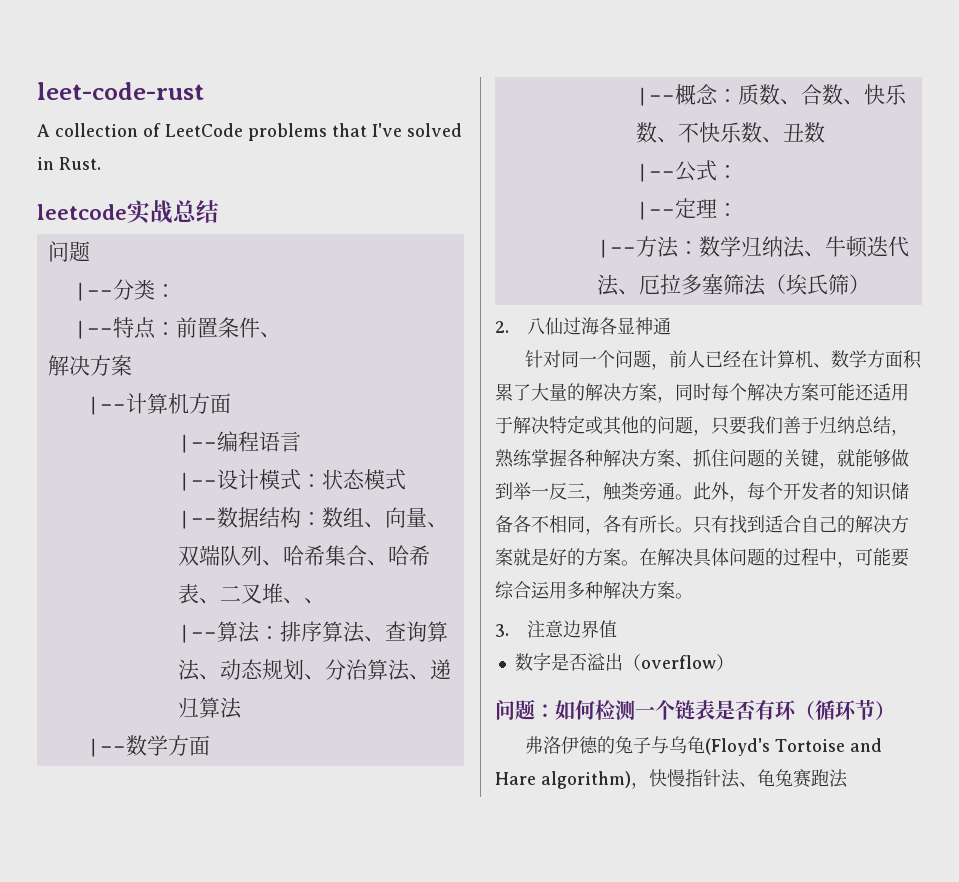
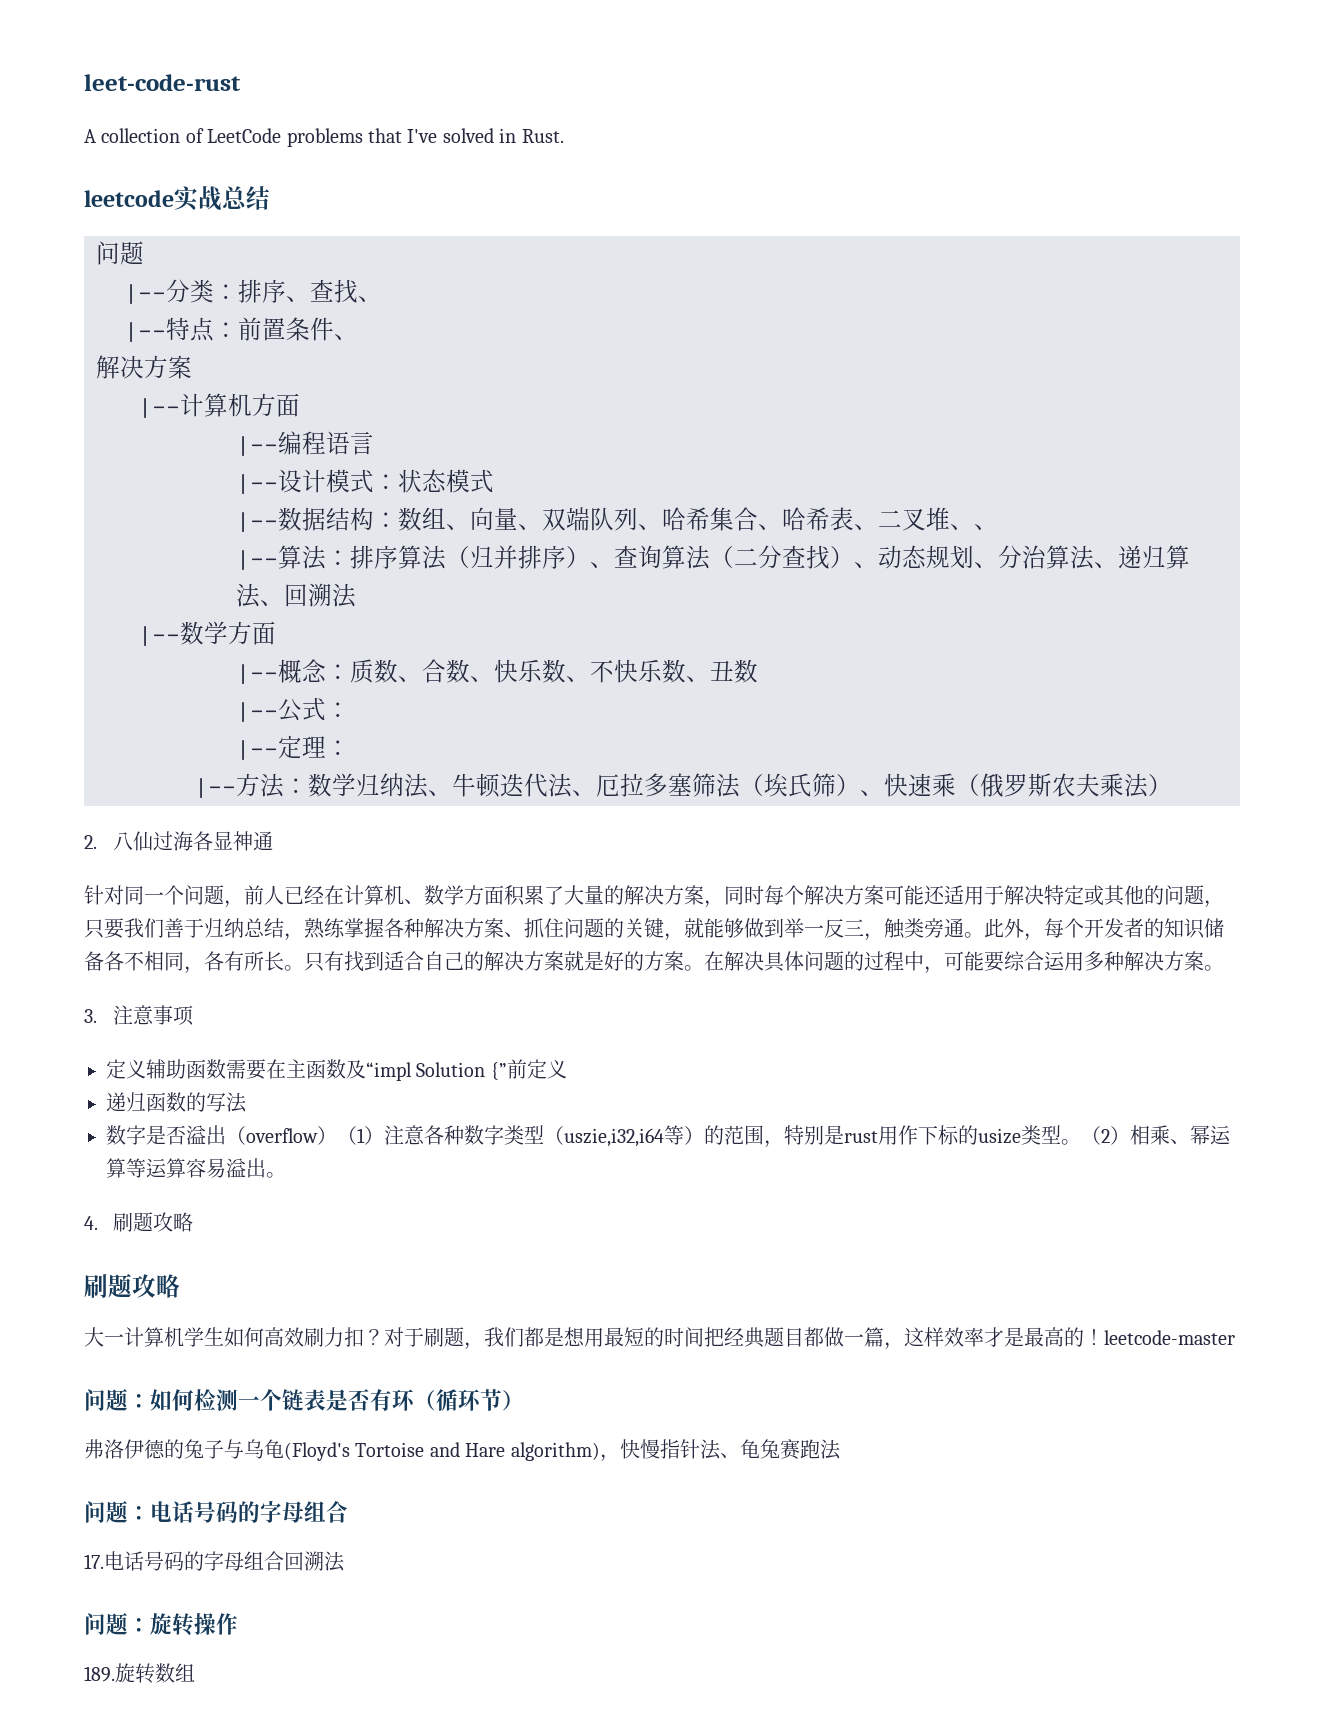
(176, 290) none -> [238,279,382,303] 排序、查找、
[363,621,448,642] [177,659,200,681] 、查询算法 -> [446,545,854,570] （归并排序）、查询算法（二分查找）
(242, 708) none -> [260,583,356,608] 、回溯法
(870, 284) none -> [860,773,1172,798] 、快速乘（俄罗斯农夫乘法）
[563,620,618,638] 边界值 -> [153,1005,195,1026] [106,1059,567,1081] [106,1092,247,1113] 事项 // 定义辅助函数需要在主函数及“impl Solution {”前定义 // 递归函数的写法
(734, 662) none -> [337,1125,1231,1148] [106,1158,286,1178] [84,1212,194,1232] [84,1273,180,1298] [84,1327,1235,1350] （1）注意各种数字类型（uszie,i32,i64等）的范围，特别是rust用作下标的usize类型。（2）相乘、幂运算等运算容易溢出。 // 4.刷题攻略 // 刷题攻略 // 大一计算机学生如何高效刷力扣？对于刷题，我们都是想用最短的时间把经典题目都做一篇，这样效率才是最高的！leetcode-master
(848, 778) none -> [84,1500,348,1523] [84,1551,345,1572] [84,1612,238,1636] [84,1663,195,1684] // 问题：电话号码的字母组合 // 17.电话号码的字母组合回溯法 // 问题：旋转操作 // 189.旋转数组

